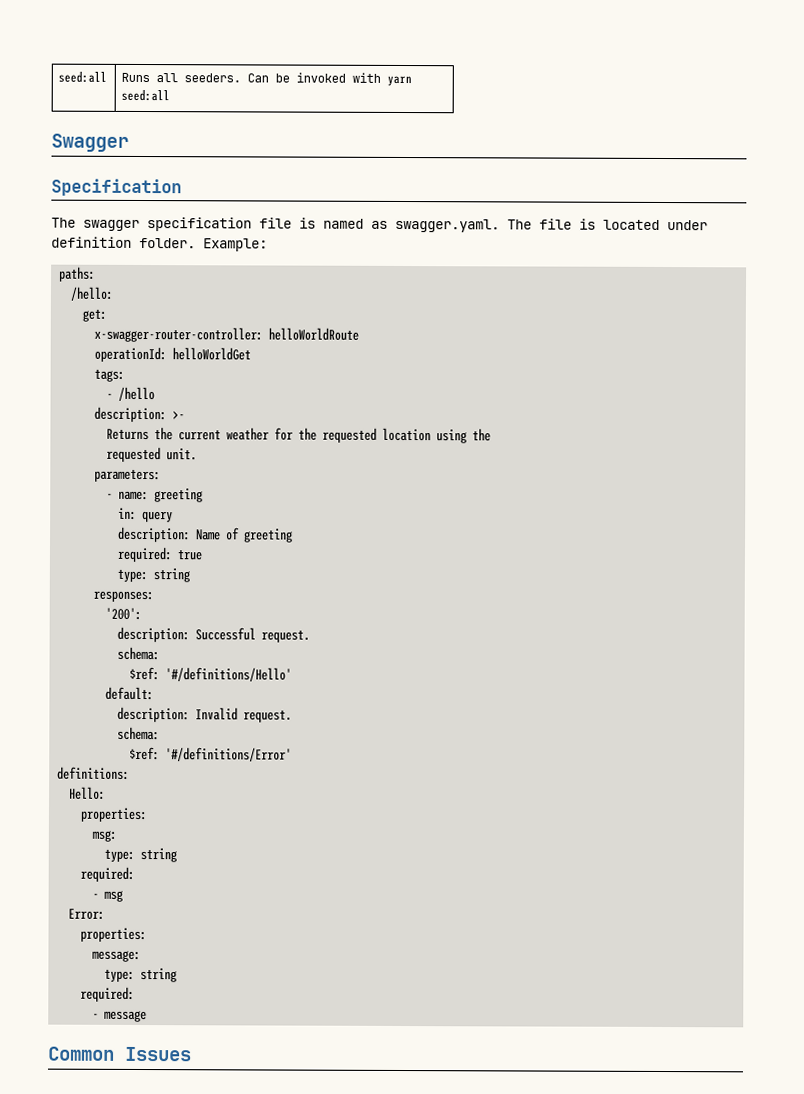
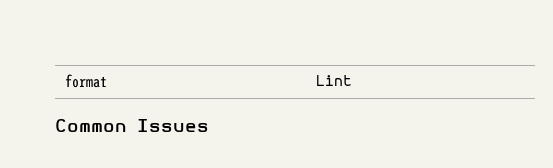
[58,71,108,83] [121,72,413,87] [121,89,171,102] [51,133,129,152] [51,178,182,197] [51,217,708,233] [51,236,268,252] [59,266,97,282] [70,286,114,301] [82,308,108,322] [94,326,360,343] [94,346,252,363] [94,368,126,382] [106,386,156,402] [94,406,186,423] [106,427,492,444] [106,446,198,463] [94,468,162,483] [106,488,204,503] [118,507,174,523] [118,526,294,543] [117,546,203,563] [117,568,191,583] [93,590,155,603] [105,607,143,621] [117,626,311,643] [117,646,161,661] [129,666,293,682] [105,686,155,701] [117,706,293,723] [117,726,161,741] [129,746,293,762] [57,766,131,780] [69,786,107,800] [80,807,148,823] [92,830,118,842] [104,847,178,863] [80,866,136,882] [92,890,124,902] [68,908,106,920] [80,927,148,943] [92,950,142,963] [104,967,178,983] [80,986,136,1002] [92,1010,148,1023] seed:all | Runs all seeders. Can be invoked with yarn seed:all // Swagger // Specification // The swagger specification file is named as swagger.yaml. The file is located under definition folder. Example: // paths: // /hello: // get: // x-swagger-router-controller: helloWorldRoute // operationId: helloWorldGet // tags: // - /hello // description: >- // Returns the current weather for the requested location using the // requested unit. // parameters: // - name: greeting // in: query // description: Name of greeting // required: true // type: string // responses: // '200': // description: Successful request. // schema: // $ref: '#/definitions/Hello' // default: // description: Invalid request. // schema: // $ref: '#/definitions/Error' // definitions: // Hello: // properties: // msg: // type: string // required: // - msg // Error: // properties: // message: // type: string // required: // - message -> [65,74,108,88] [316,75,353,86] format | Lint

